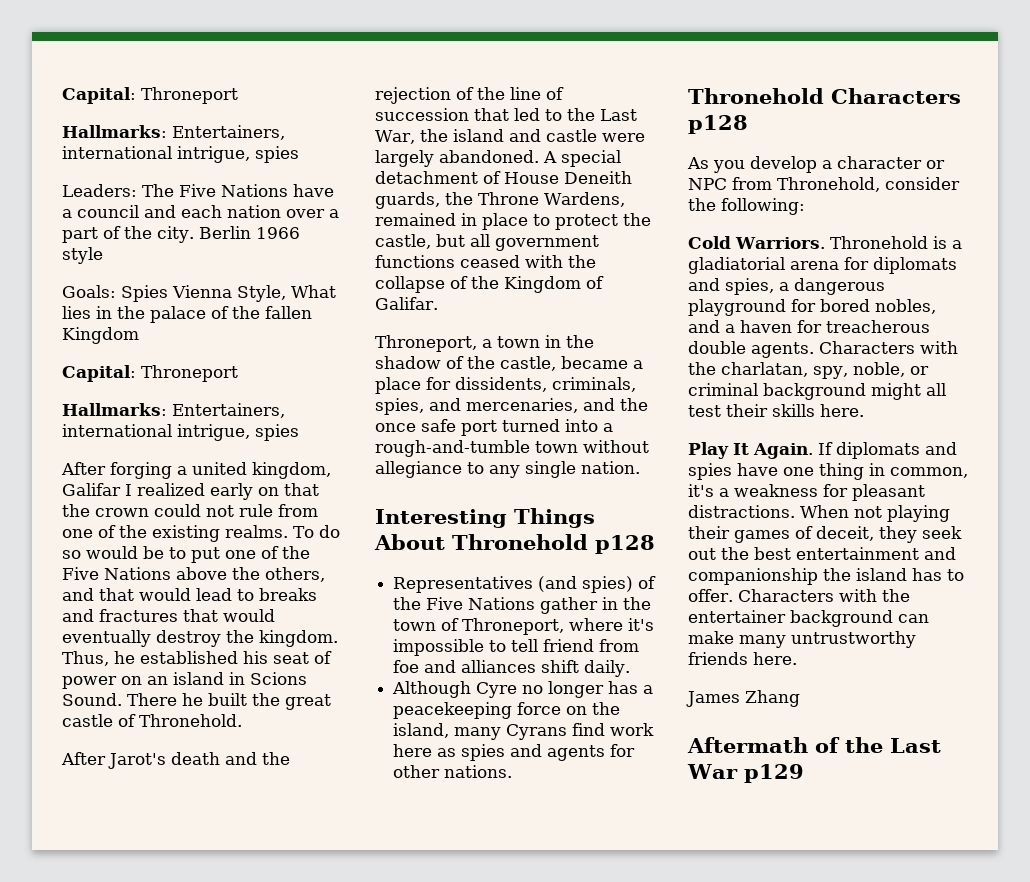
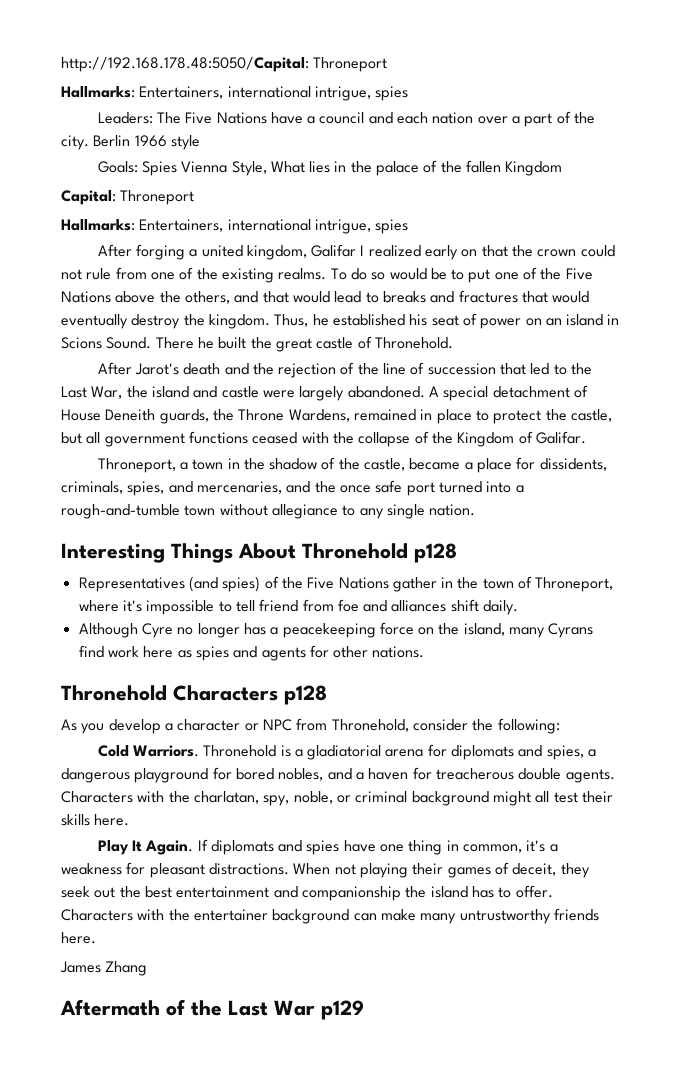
[62,87,136,104] Capital: -> [61,57,309,72] http://192.168.178.48:5050/Capital:

